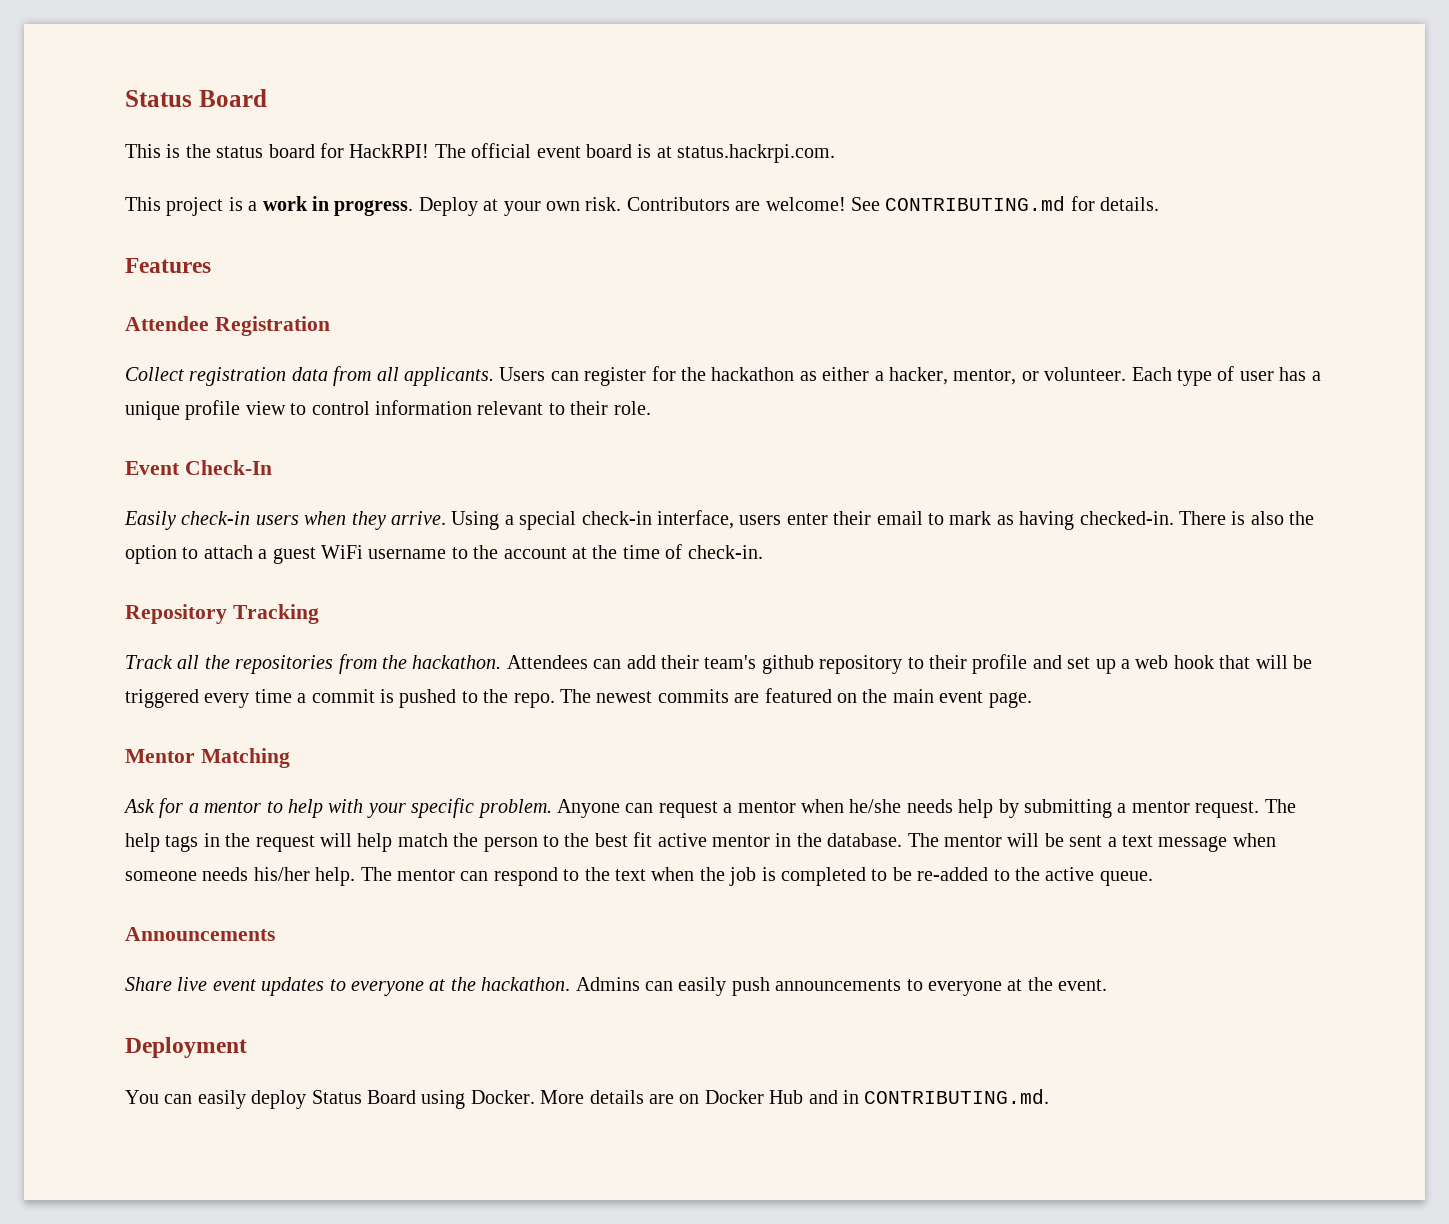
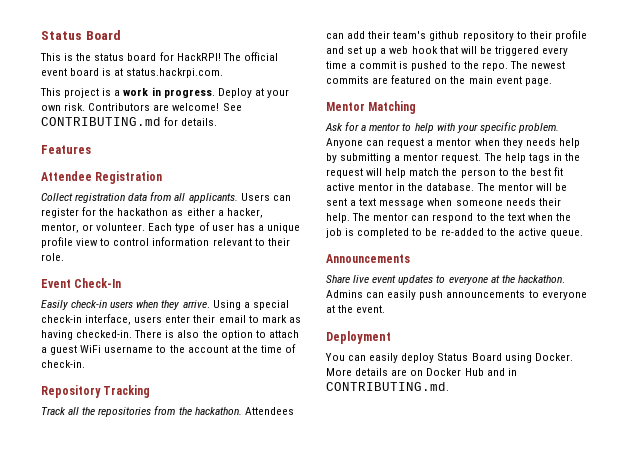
[849,799,902,813] he/she -> [502,138,523,148] they
[253,867,310,881] his/her -> [538,198,561,206] their

